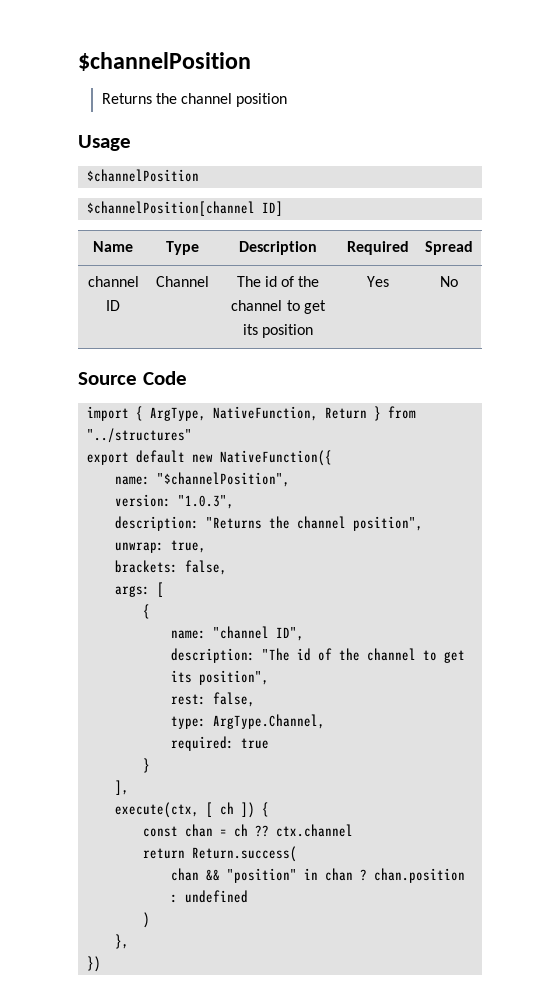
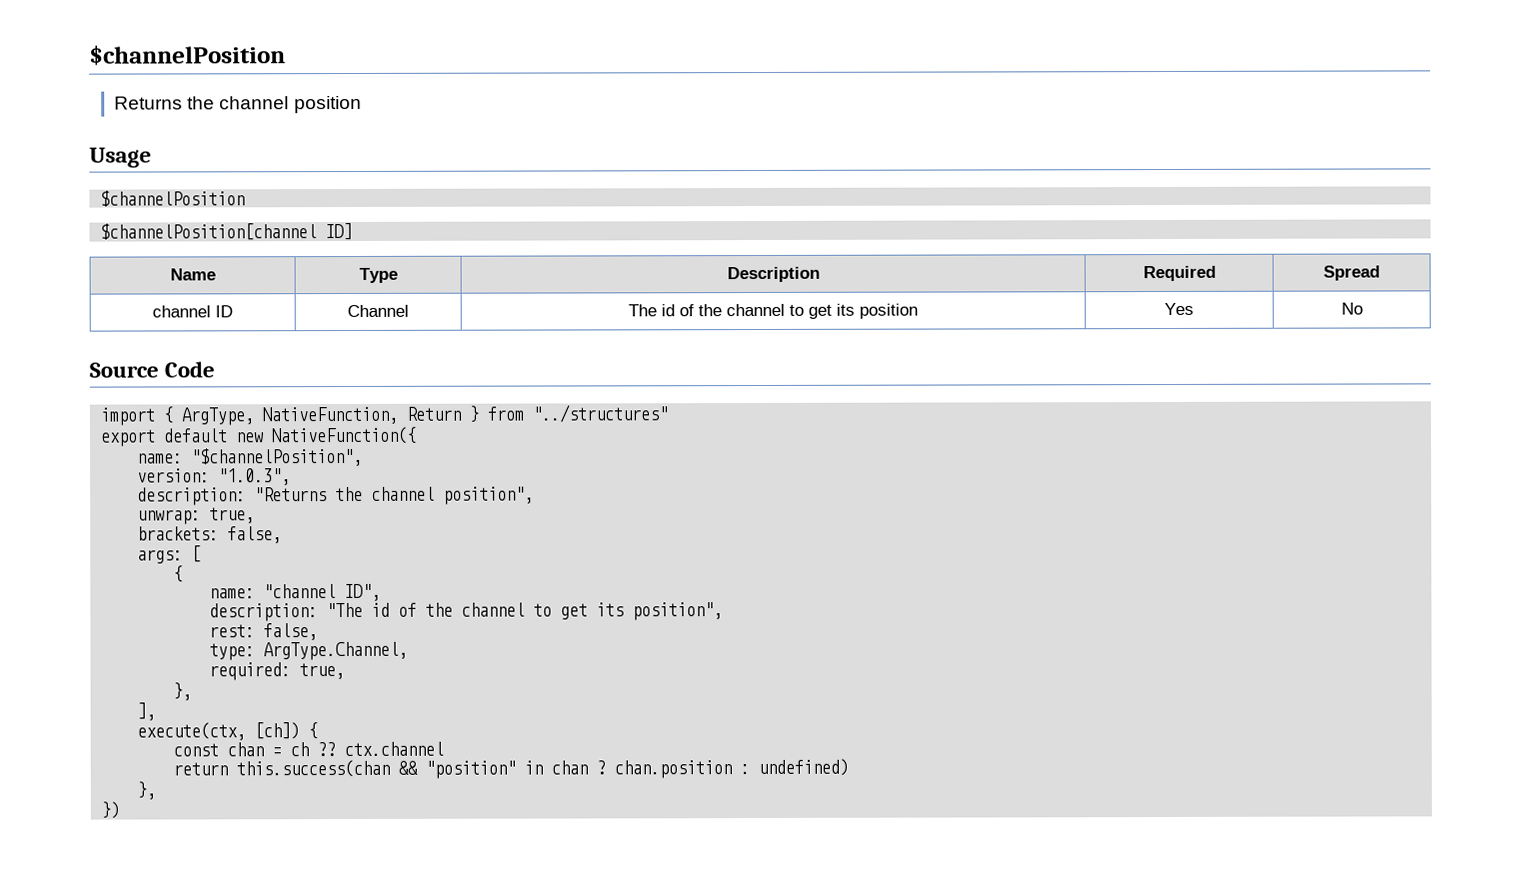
[241,738,270,749] [143,758,151,773] true // } -> [299,663,346,680] [173,682,193,701] true, // },
[206,802,256,818] [ ch ]) -> [254,722,301,740] [ch])
[192,846,298,862] [171,868,200,881] Return.success( // chan -> [236,759,391,778] this.success(chan
[185,890,249,903] [143,912,151,928] undefined // ) -> [758,758,850,777] undefined)

